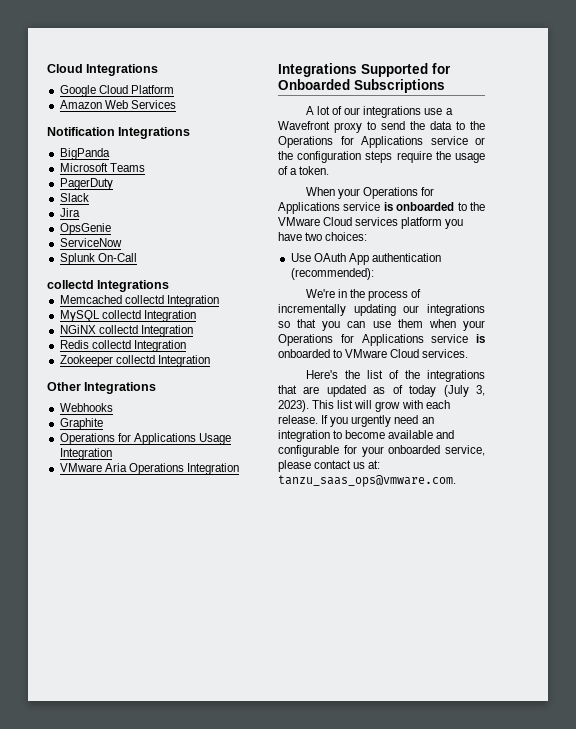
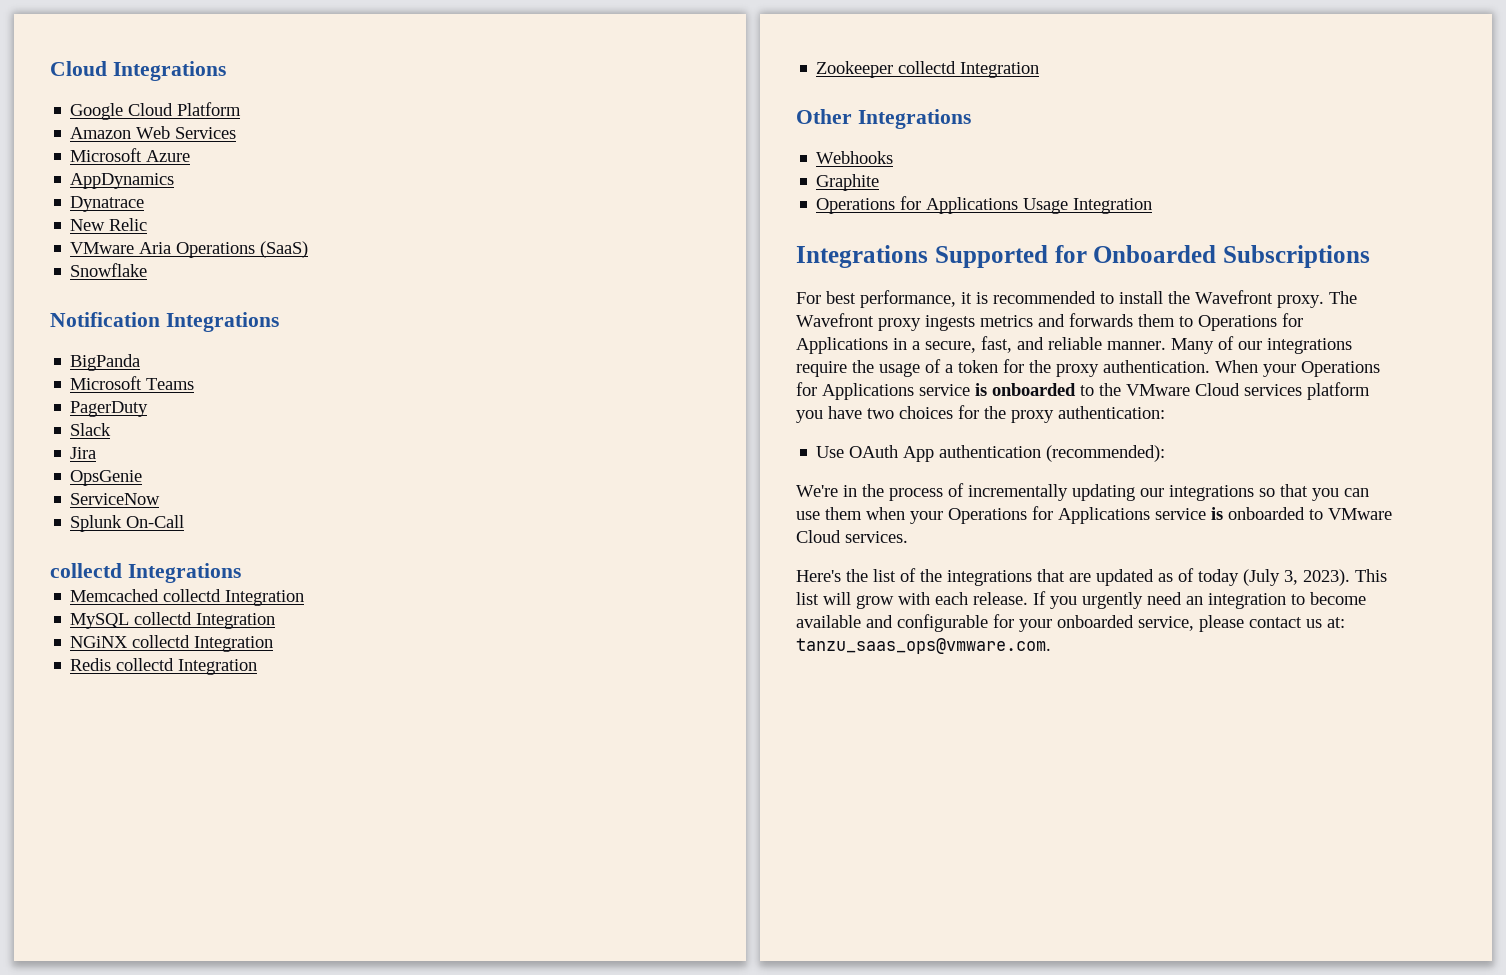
(176, 104) none -> [70,148,191,162] [70,173,175,189] [70,196,145,212] [70,218,148,231] [70,241,309,258] [70,263,148,277] // Microsoft Azure // AppDynamics // Dynatrace // New Relic // VMware Aria Operations (SaaS) // Snowflake
[59,463,239,475] // VMware Aria Operations Integration -> (1153, 206) none
[305,106,453,118] [278,121,485,133] [278,136,485,148] [278,151,393,163] A lot of our integrations use a Wavefront proxy to send the data to the Operations for Applications service or the configuration steps -> [796,290,1357,308] [796,313,1303,331] [796,336,1352,354] For best performance, it is recommended to install the Wavefront proxy. The Wavefront proxy ingests metrics and forwards them to Operations for Applications in a secure, fast, and reliable manner. Many of our integrations
[299,166,330,175] token. // -> [958,359,1210,377] token for the proxy authentication.
[325,232,368,241] choices: -> [899,405,1165,423] choices for the proxy authentication:

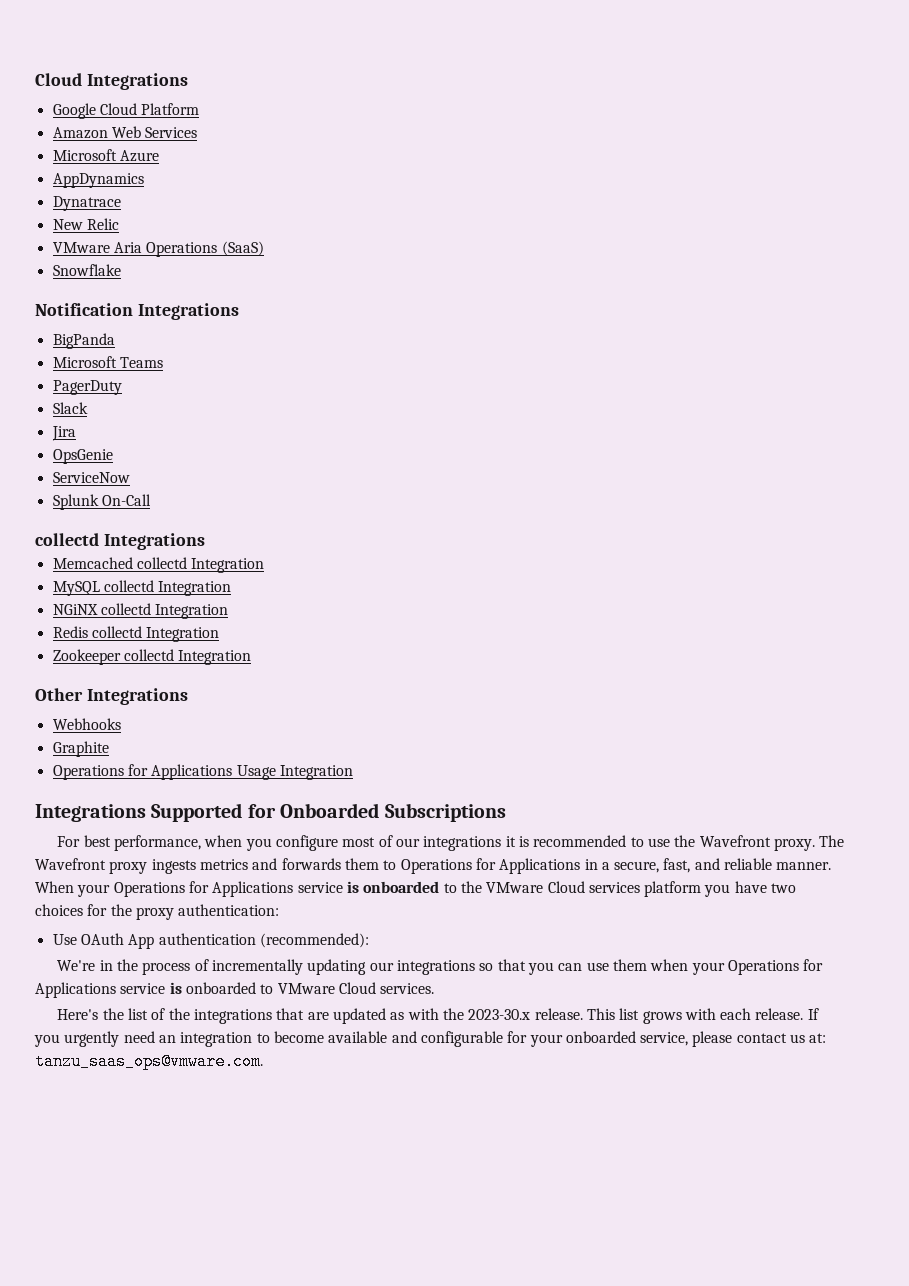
(956, 299) none -> [204,835,502,851] when you configure most of our integrations
[1119,291,1163,304] install -> [647,838,670,847] use
[1171,336,1352,354] [796,359,1210,377] Many of our integrations require the usage of a token for the proxy authentication. -> (832, 866) none
[1178,568,1387,586] [796,592,894,609] of today (July 3, 2023). This list will grow -> [407,1008,682,1024] with the 2023-30.x release. This list grows

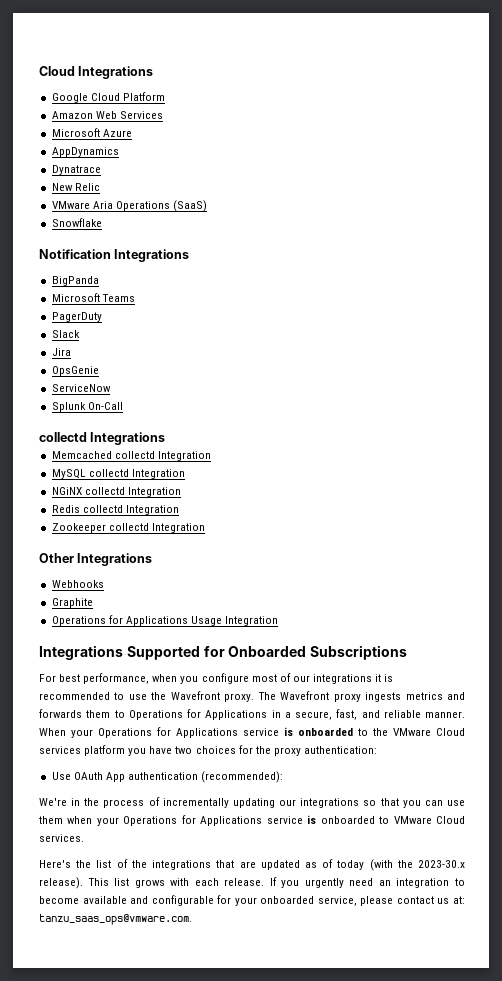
[407,1008,439,1020] with -> [322,859,393,871] of today (with
[534,1008,583,1020] release. -> [39,877,83,889] release).

